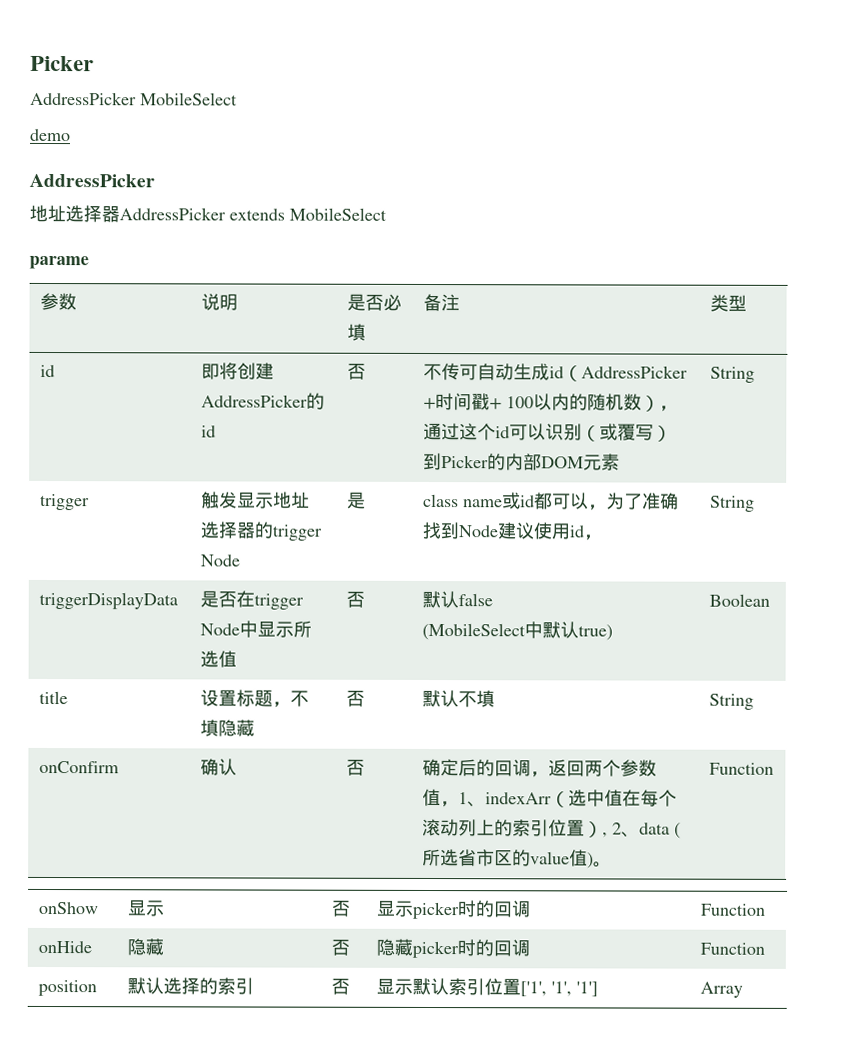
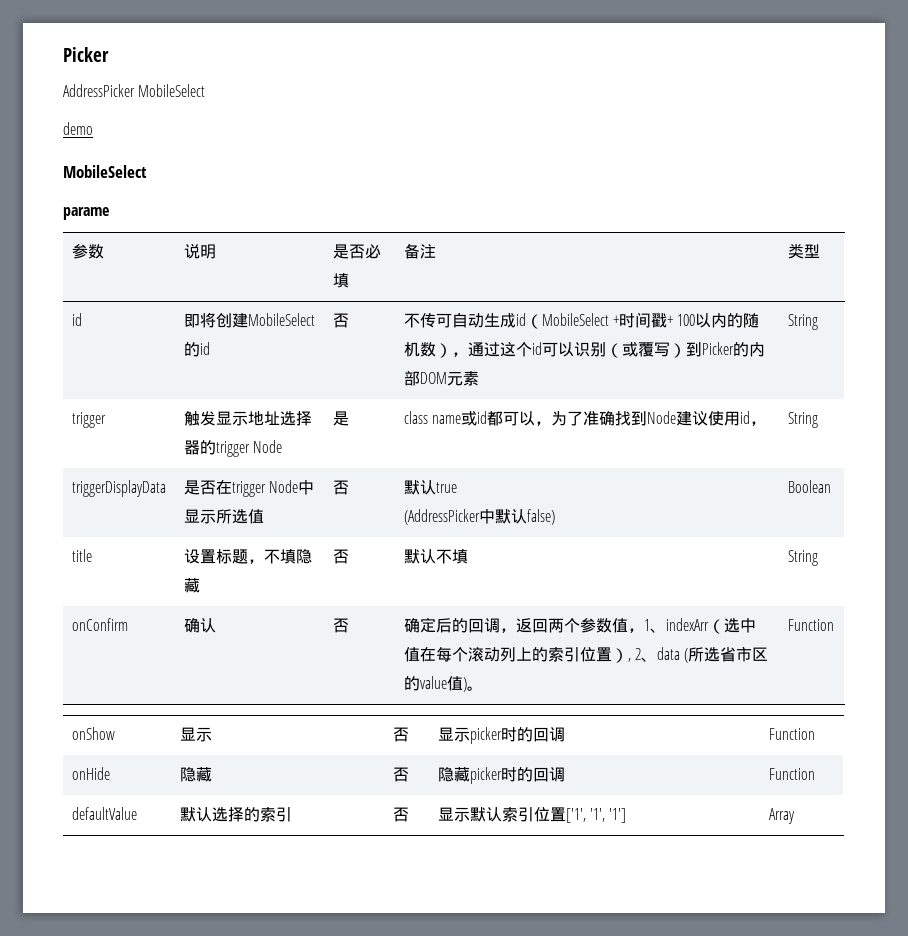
[29,173,155,188] [29,204,285,223] AddressPicker // 地址选择器AddressPicker extends -> (93, 128) none
[201,394,309,408] AddressPicker -> [247,313,315,326] MobileSelect
[581,365,689,379] AddressPicker -> [541,313,609,326] MobileSelect
[458,593,494,607] [422,621,614,641] false // (MobileSelect中默认true) -> [435,482,457,493] [403,509,555,525] true // (AddressPicker中默认false)
[38,979,98,997] position -> [71,807,137,820] defaultValue

